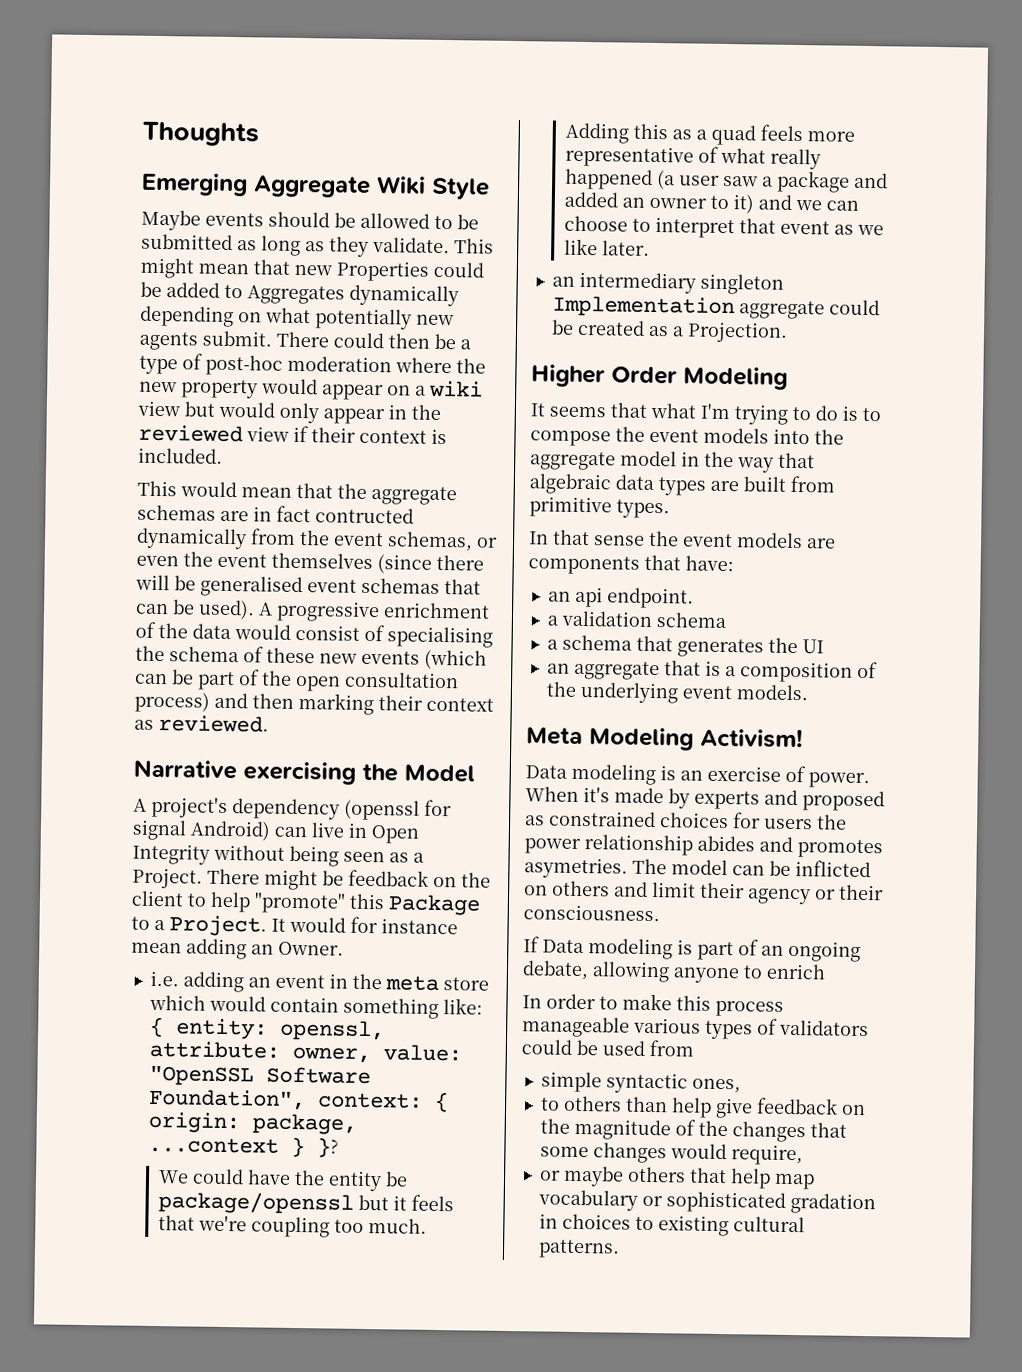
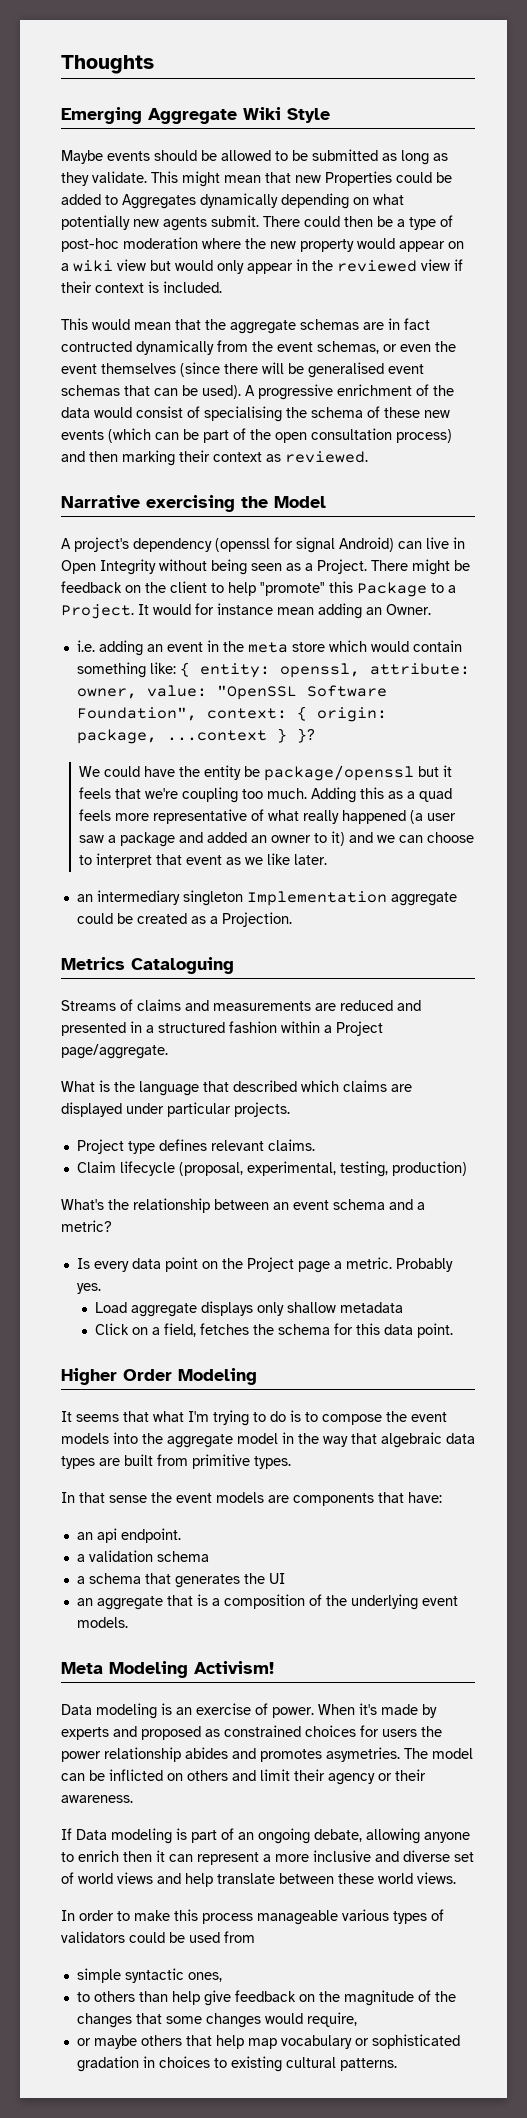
(788, 332) none -> [61,957,234,974] [61,999,421,1011] [61,1021,383,1036] [61,1044,168,1059] [61,1080,412,1096] [61,1102,290,1117] [76,1139,315,1154] [76,1161,467,1177] [61,1198,425,1213] [61,1220,112,1232] [76,1257,453,1273] [76,1283,101,1294] [95,1301,404,1317] [95,1323,454,1338] // Metrics Cataloguing // Streams of claims and measurements are reduced and presented in a structured fashion within a Project page/aggregate. // What is the language that described which claims are displayed under particular projects. // Project type defines relevant claims. // Claim lifecycle (proposal, experimental, testing, production) // What's the relationship between an event schema and a metric? // Is every data point on the Project page a metric. Probably yes. // Load aggregate displays only shallow metadata // Click on a field, fetches the schema for this data point.
[523,904,660,922] consciousness. -> [61,1795,133,1803] awareness.
(826, 971) none -> [123,1850,474,1865] [61,1872,456,1887] then it can represent a more inclusive and diverse set of world views and help translate between these world views.

